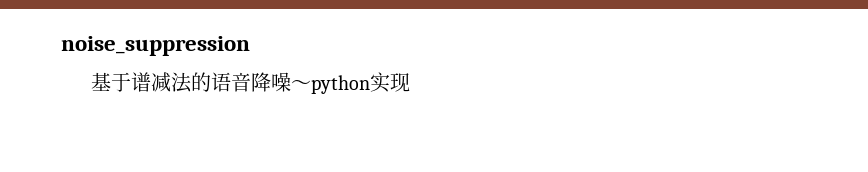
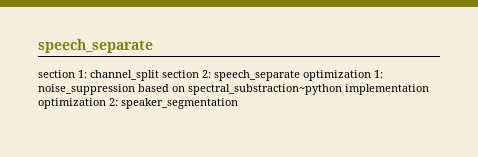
[61,36,250,56] [91,72,411,94] noise_suppression // 基于谱减法的语音降噪～python实现 -> [38,39,153,53] [38,70,383,81] [38,84,429,95] [38,98,238,109] speech_separate // section 1: channel_split section 2: speech_separate optimization 1: noise_suppression based on spectral_substraction~python implementation optimization 2: speaker_segmentation

